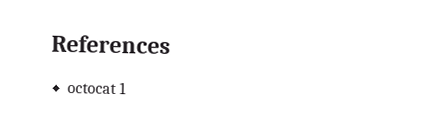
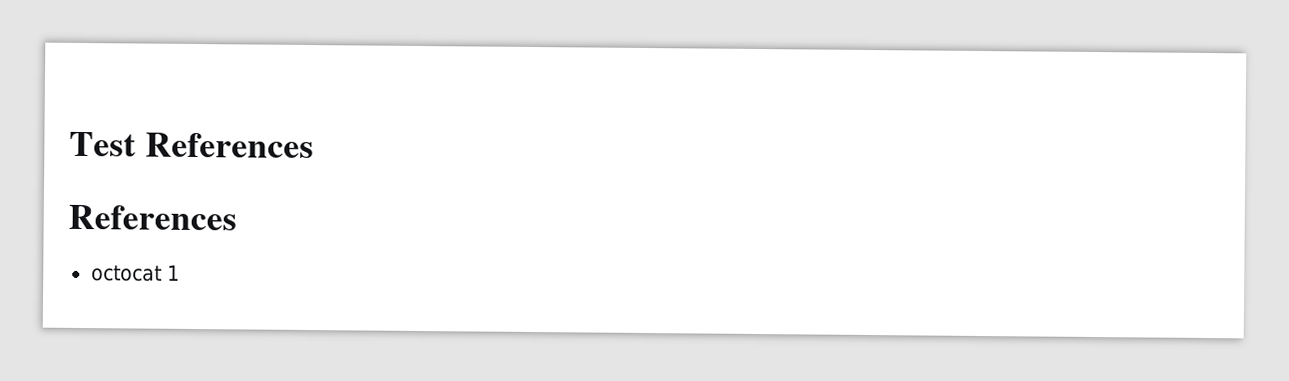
(51, 44) none -> [69,131,314,159] Test References //

